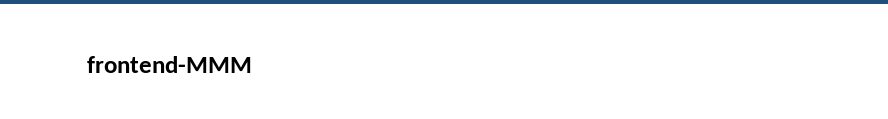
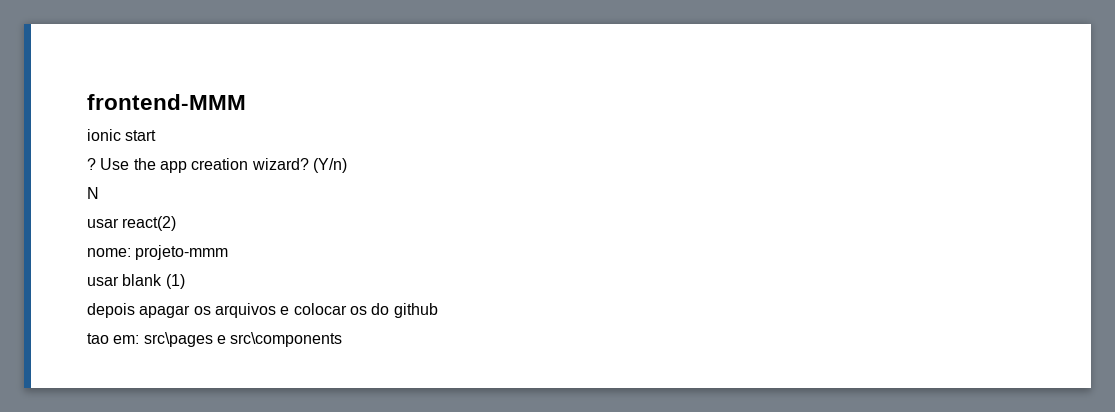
(252, 64) none -> [87,129,157,141] [87,158,347,173] [87,187,99,199] [87,216,177,231] [87,245,229,260] [87,274,185,289] [87,303,438,318] [87,332,343,347] // ionic start // ? Use the app creation wizard? (Y/n) // N // usar react(2) // nome: projeto-mmm // usar blank (1) // depois apagar os arquivos e colocar os do github // tao em: src\pages e src\components

